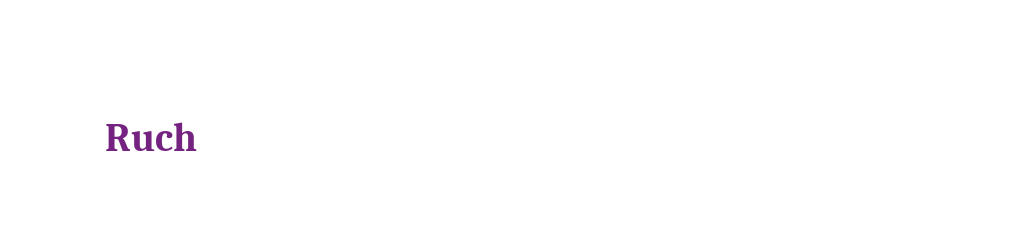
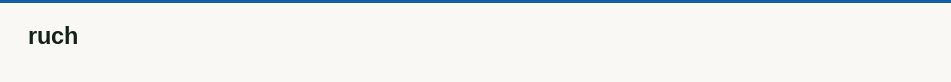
[105,122,197,151] Ruch -> [28,26,78,44] ruch

